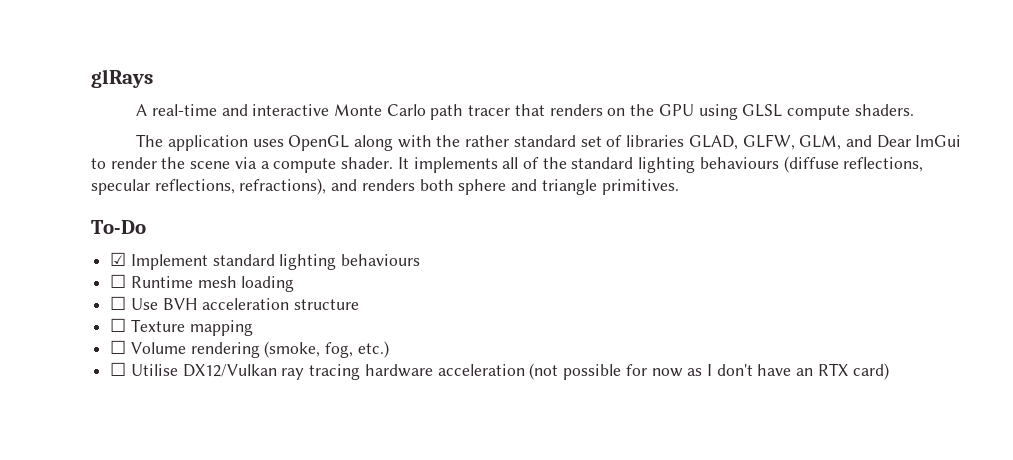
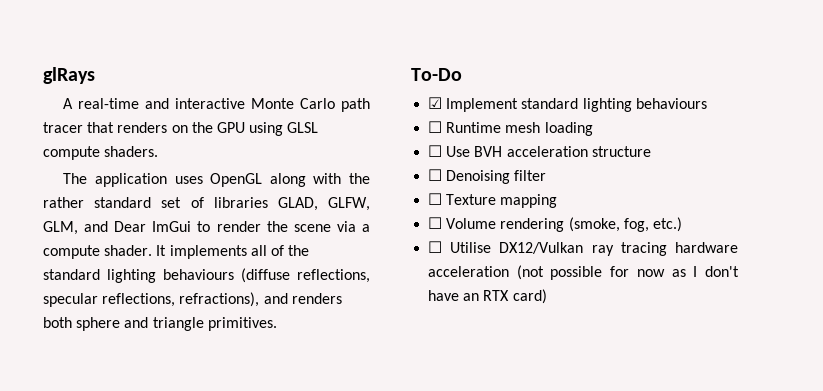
(360, 304) none -> [428,169,547,184] // ☐ Denoising filter

